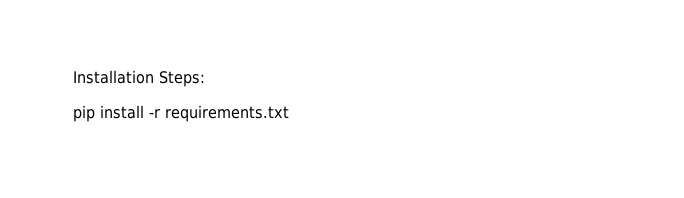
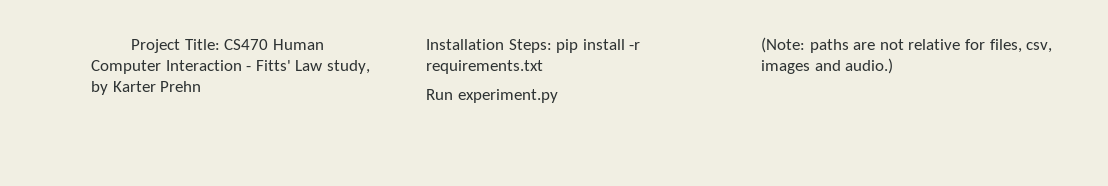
(73, 77) none -> [131,39,324,53] [91,60,370,74] [91,81,202,95] Project Title: CS470 Human Computer Interaction - Fitts' Law study, by Karter Prehn //
(205, 79) // -> (552, 46) none
(289, 113) none -> [426,89,558,103] [761,37,1053,53] [761,58,894,74] // Run experiment.py // (Note: paths are not relative for files, csv, images and audio.)

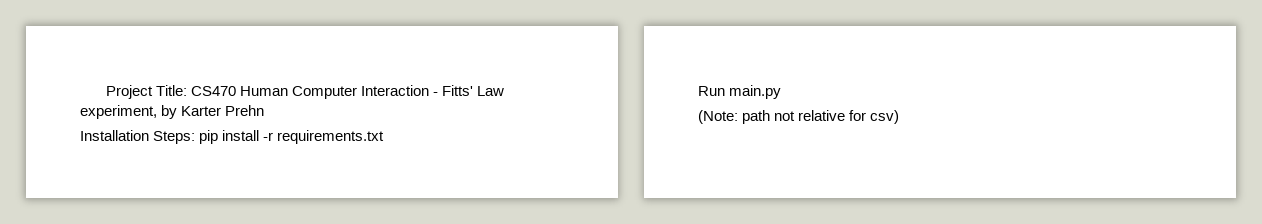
[326,60,370,74] study, -> [80,105,157,119] experiment,
[457,89,558,103] experiment.py -> [729,85,782,99] main.py
[809,39,876,53] paths are -> [742,110,771,124] path
[989,39,1053,53] [761,58,894,74] files, csv, images and audio.) -> [870,110,900,124] csv)

